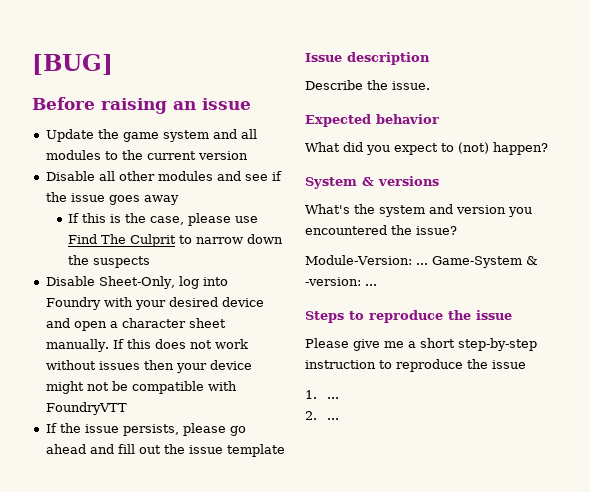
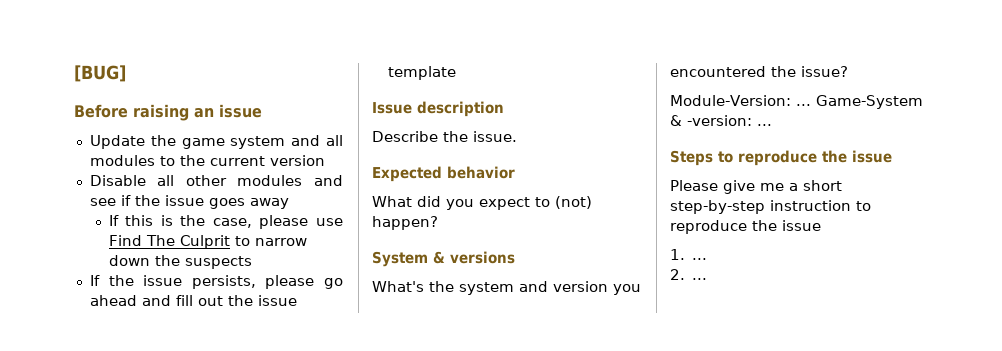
[45,276,228,289] [45,297,264,310] [45,318,226,331] [45,339,248,352] [45,360,252,373] [45,381,237,394] [45,402,127,415] // Disable Sheet-Only, log into Foundry with your desired device and open a character sheet manually. If this does not work without issues then your device might not be compatible with FoundryVTT -> (252, 262) none

